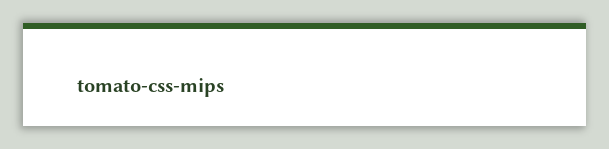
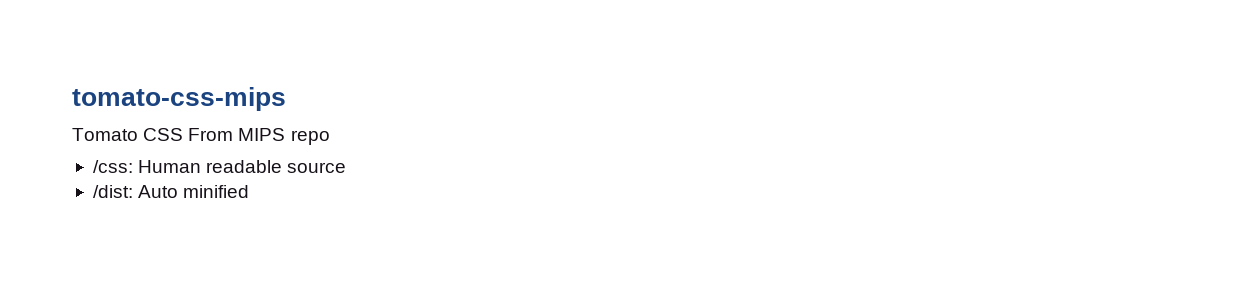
(224, 87) none -> [72,128,330,145] [92,160,347,173] [92,185,250,198] // Tomato CSS From MIPS repo // /css: Human readable source // /dist: Auto minified

